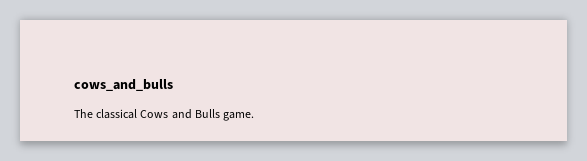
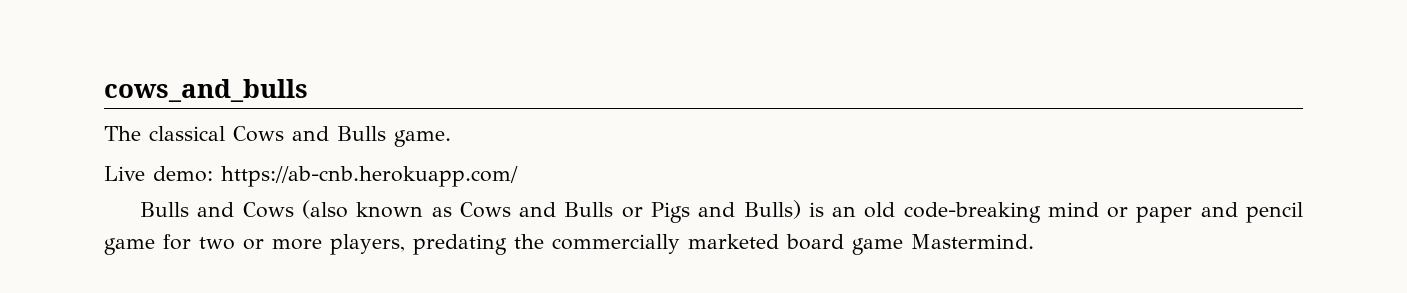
(255, 116) none -> [104,166,518,187] [140,200,1303,223] [104,234,1034,255] // Live demo: https://ab-cnb.herokuapp.com/ // Bulls and Cows (also known as Cows and Bulls or Pigs and Bulls) is an old code-breaking mind or paper and pencil game for two or more players, predating the commercially marketed board game Mastermind.

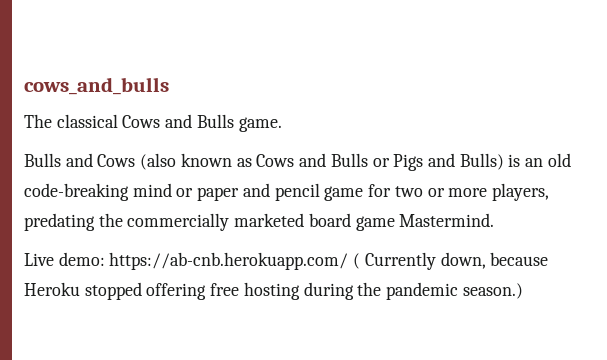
[104,166,518,187] // Live demo: https://ab-cnb.herokuapp.com/ -> (282, 124) none
(1034, 241) none -> [24,252,549,270] [24,282,523,300] // Live demo: https://ab-cnb.herokuapp.com/ ( Currently down, because Heroku stopped offering free hosting during the pandemic season.)

